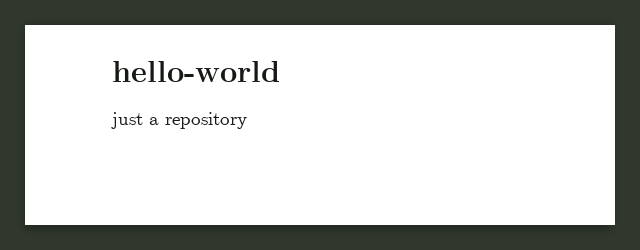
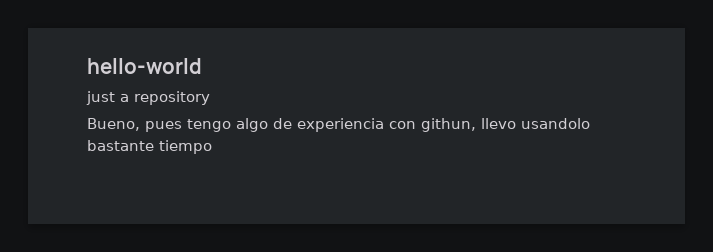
(247, 120) none -> [87,118,590,132] [87,140,212,154] // Bueno, pues tengo algo de experiencia con githun, llevo usandolo bastante tiempo

